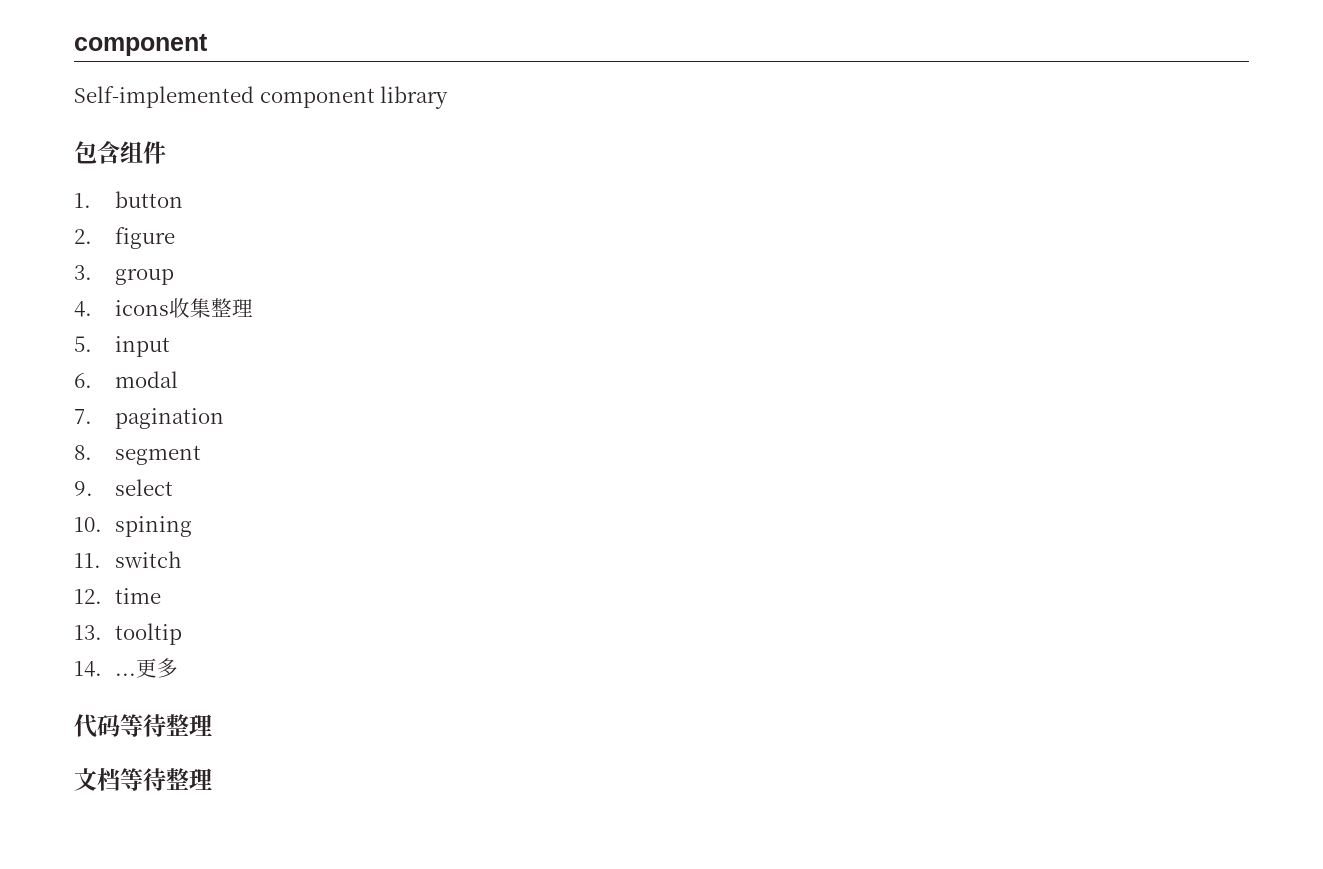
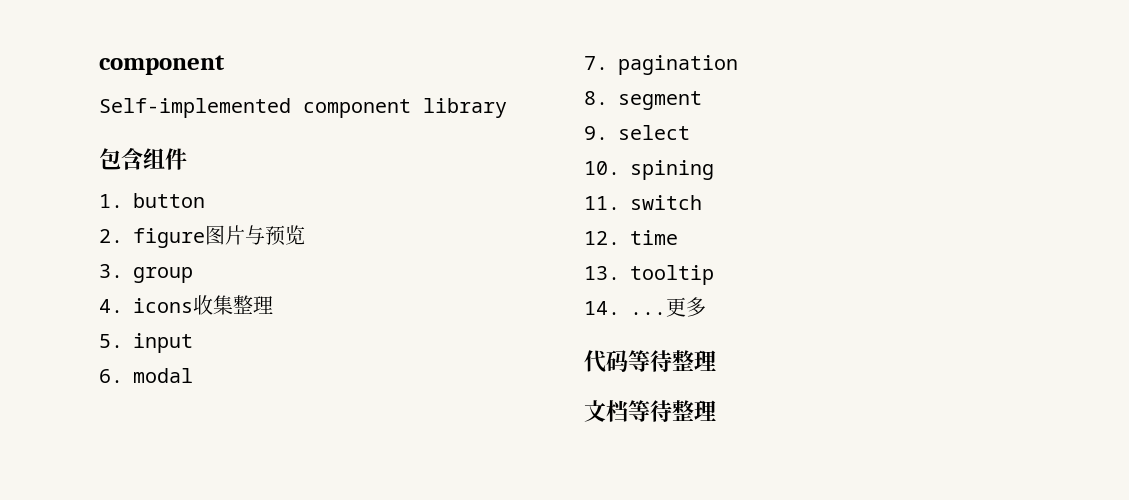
(175, 238) none -> [205,225,305,246] 图片与预览

